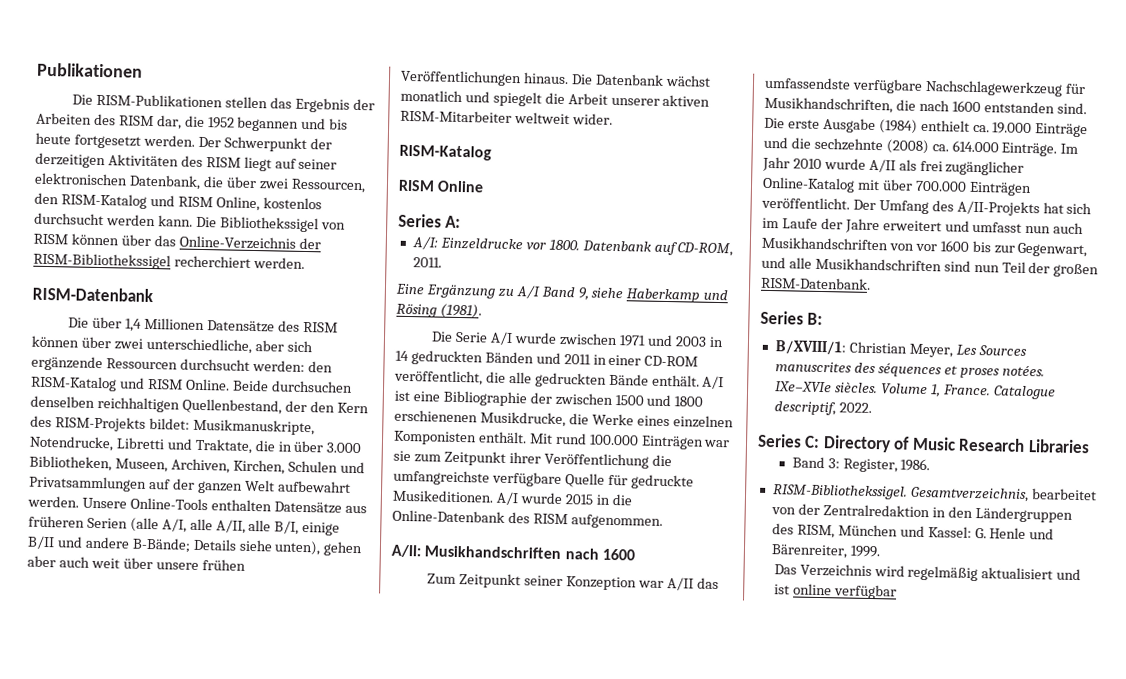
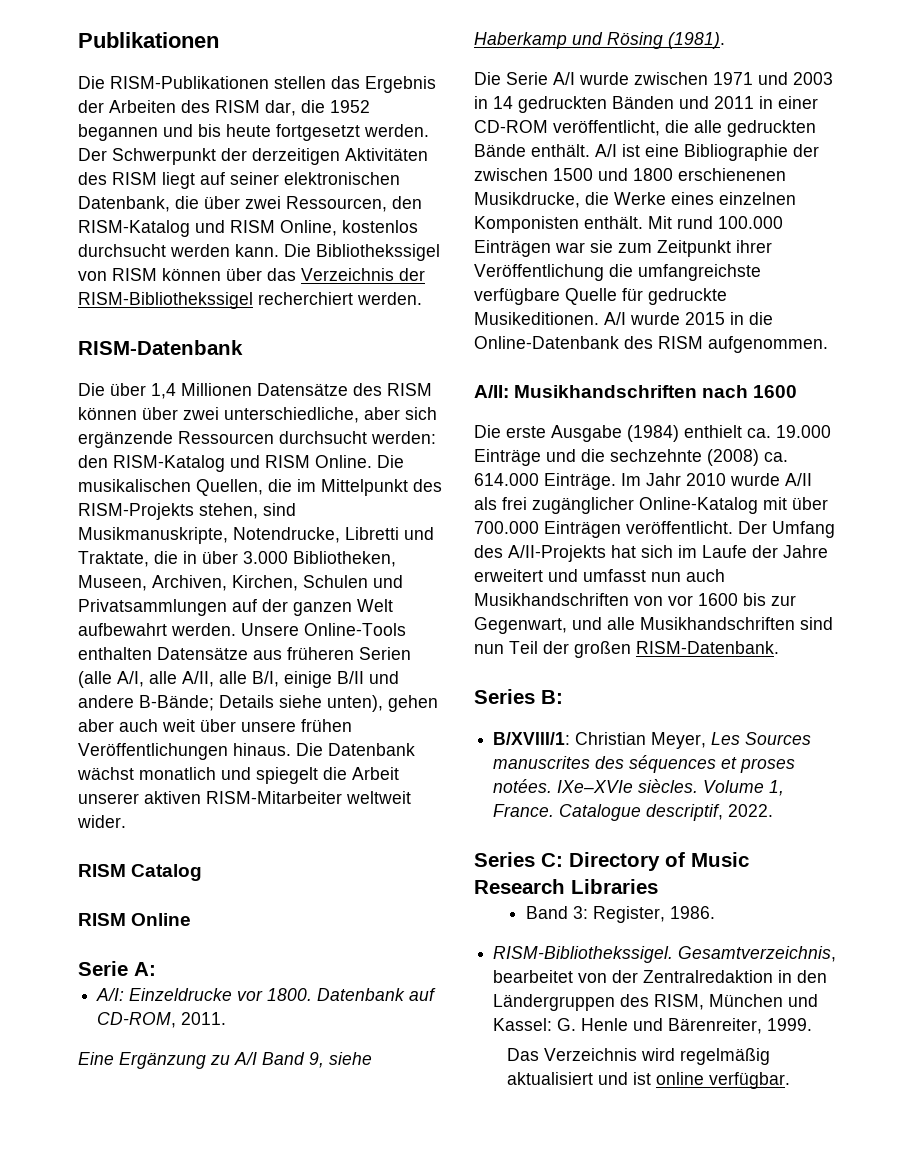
[178,235,296,250] Online-Verzeichnis -> [301,268,394,281] Verzeichnis
[231,379,353,393] [30,395,369,415] [30,415,190,432] Beide durchsuchen denselben reichhaltigen Quellenbestand, der den Kern des RISM-Projekts bildet: -> [377,455,404,468] [78,479,442,496] [78,503,296,520] Die musikalischen Quellen, die im Mittelpunkt des RISM-Projekts stehen, sind
[399,144,492,161] RISM-Katalog -> [78,864,203,881] RISM Catalog
[398,213,442,228] Series -> [78,961,128,976] Serie
[427,573,719,591] [764,76,1086,97] [764,96,1087,115] Zum Zeitpunkt seiner Konzeption war A/II das umfassendste verfügbare Nachschlagewerkzeug für Musikhandschriften, die nach 1600 entstanden sind. -> (798, 391) none
[833,584,897,600] verfügbar -> [708,1072,790,1089] verfügbar.

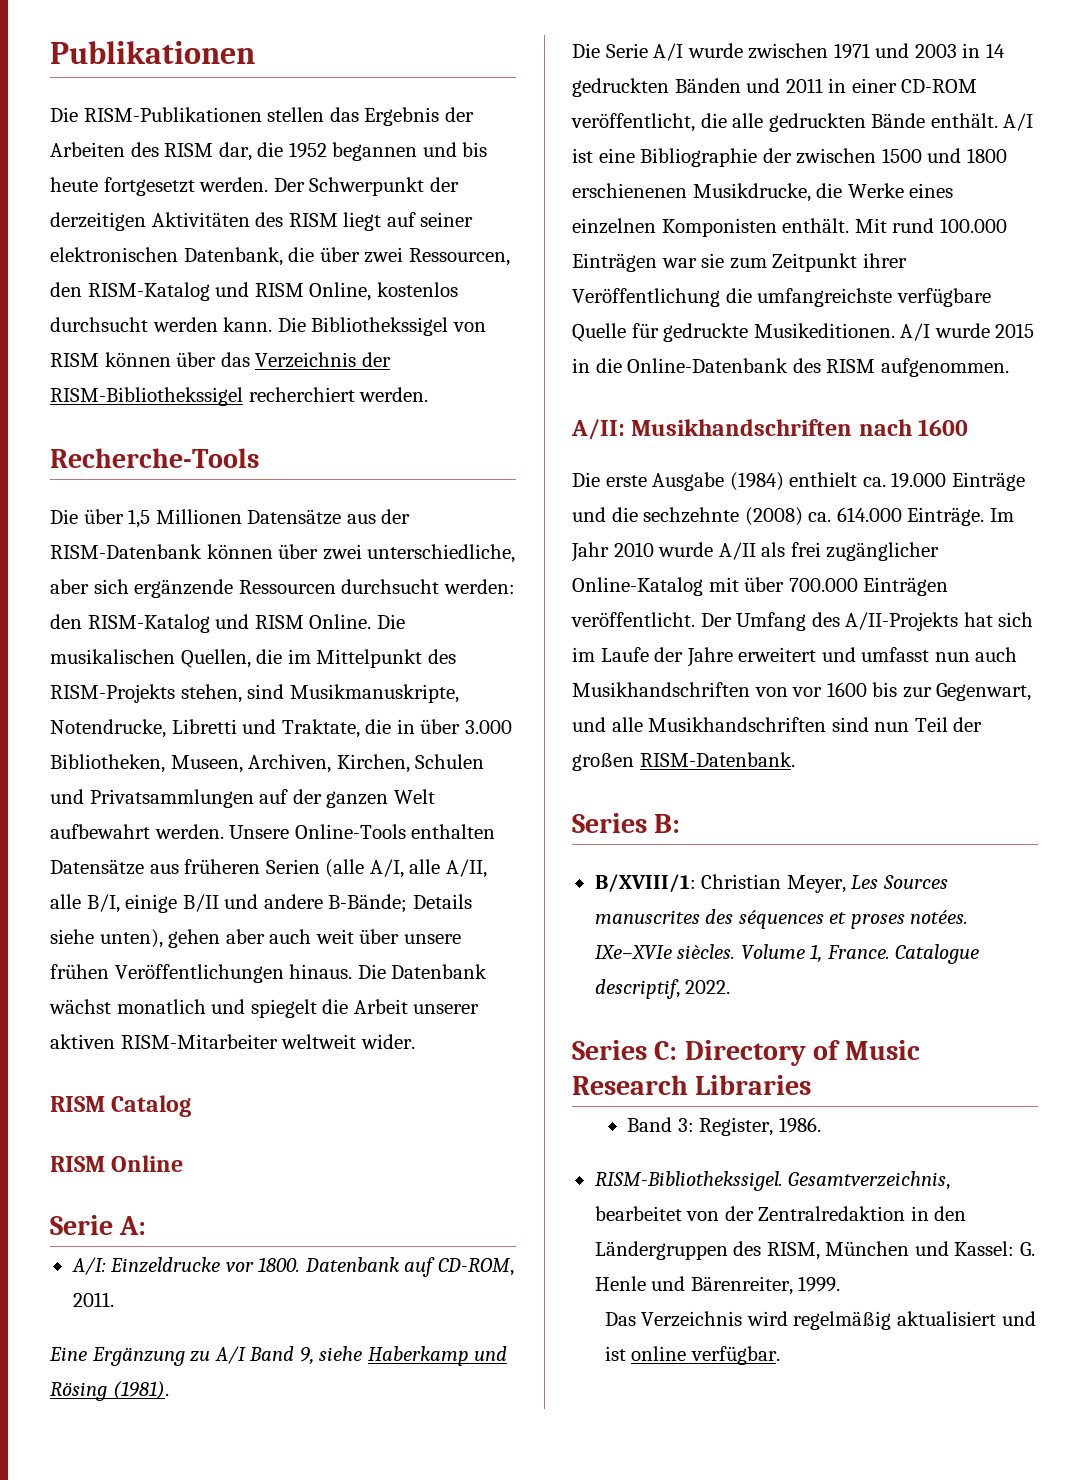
[78,340,243,355] RISM-Datenbank -> [50,448,259,468] Recherche-Tools
[151,383,176,399] 1,4 -> [128,509,151,528] 1,5
[353,383,432,396] des RISM -> [346,509,411,524] [50,544,202,559] aus der RISM-Datenbank

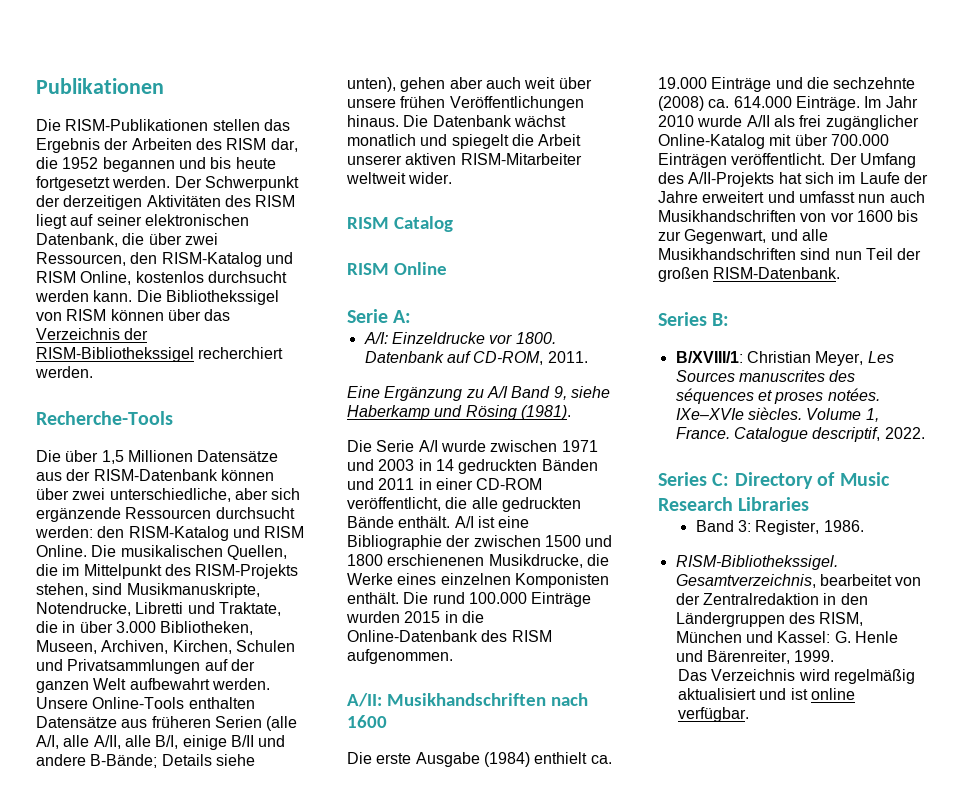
[854,218,887,233] Mit -> [403,592,429,604] Die
[572,253,907,272] [572,288,991,307] [572,323,990,342] Einträgen war sie zum Zeitpunkt ihrer Veröffentlichung die umfangreichste verfügbare Quelle für gedruckte Musikeditionen. A/I wurde -> [531,592,592,607] [346,611,400,623] Einträge wurden

